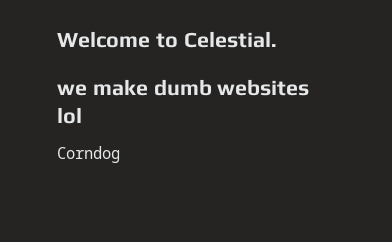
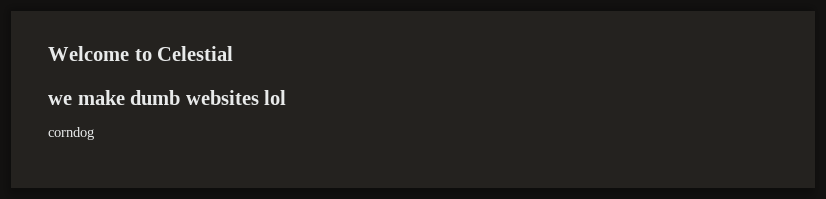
[183,31,277,48] Celestial. -> [157,46,234,61] Celestial
[57,146,120,163] Corndog -> [48,127,94,140] corndog

